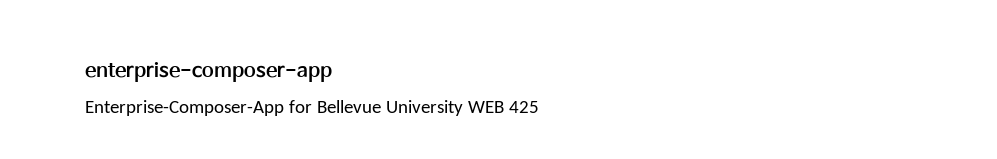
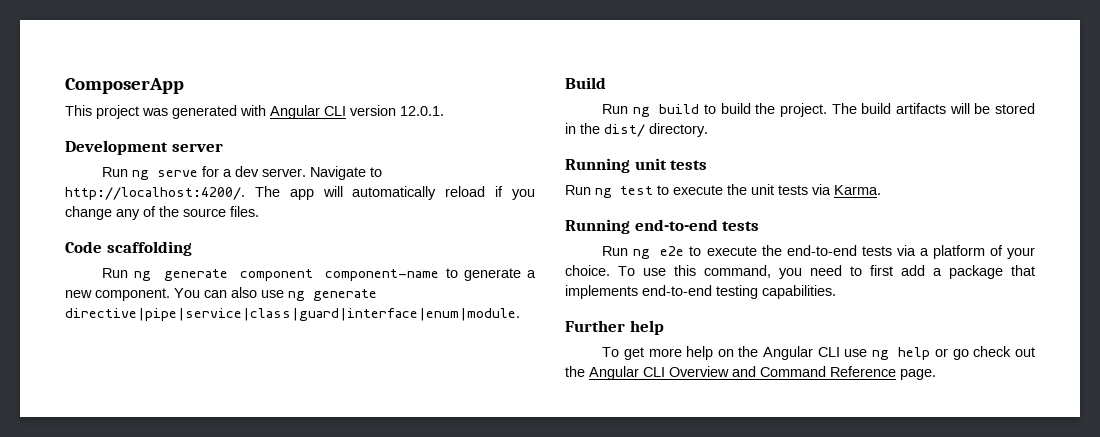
[85,62,332,82] [85,100,539,116] enterprise-composer-app // Enterprise-Composer-App for Bellevue University WEB 425 -> [65,78,184,94] [65,105,444,119] [65,140,223,155] [102,166,383,180] [65,186,535,200] [65,206,259,220] [65,241,192,256] [102,268,536,281] [65,287,377,301] [65,308,520,321] [565,77,606,89] [602,103,1035,117] [565,123,708,137] [565,158,708,173] [565,184,881,198] [565,219,760,234] [602,245,1035,259] [565,265,1035,279] [565,285,836,299] [565,320,664,335] [602,346,1035,360] [565,366,936,380] ComposerApp // This project was generated with Angular CLI version 12.0.1. // Development server // Run ng serve for a dev server. Navigate to http://localhost:4200/. The app will automatically reload if you change any of the source files. // Code scaffolding // Run ng generate component component-name to generate a new component. You can also use ng generate directive|pipe|service|class|guard|interface|enum|module. // Build // Run ng build to build the project. The build artifacts will be stored in the dist/ directory. // Running unit tests // Run ng test to execute the unit tests via Karma. // Running end-to-end tests // Run ng e2e to execute the end-to-end tests via a platform of your choice. To use this command, you need to first add a package that implements end-to-end testing capabilities. // Further help // To get more help on the Angular CLI use ng help or go check out the Angular CLI Overview and Command Reference page.

